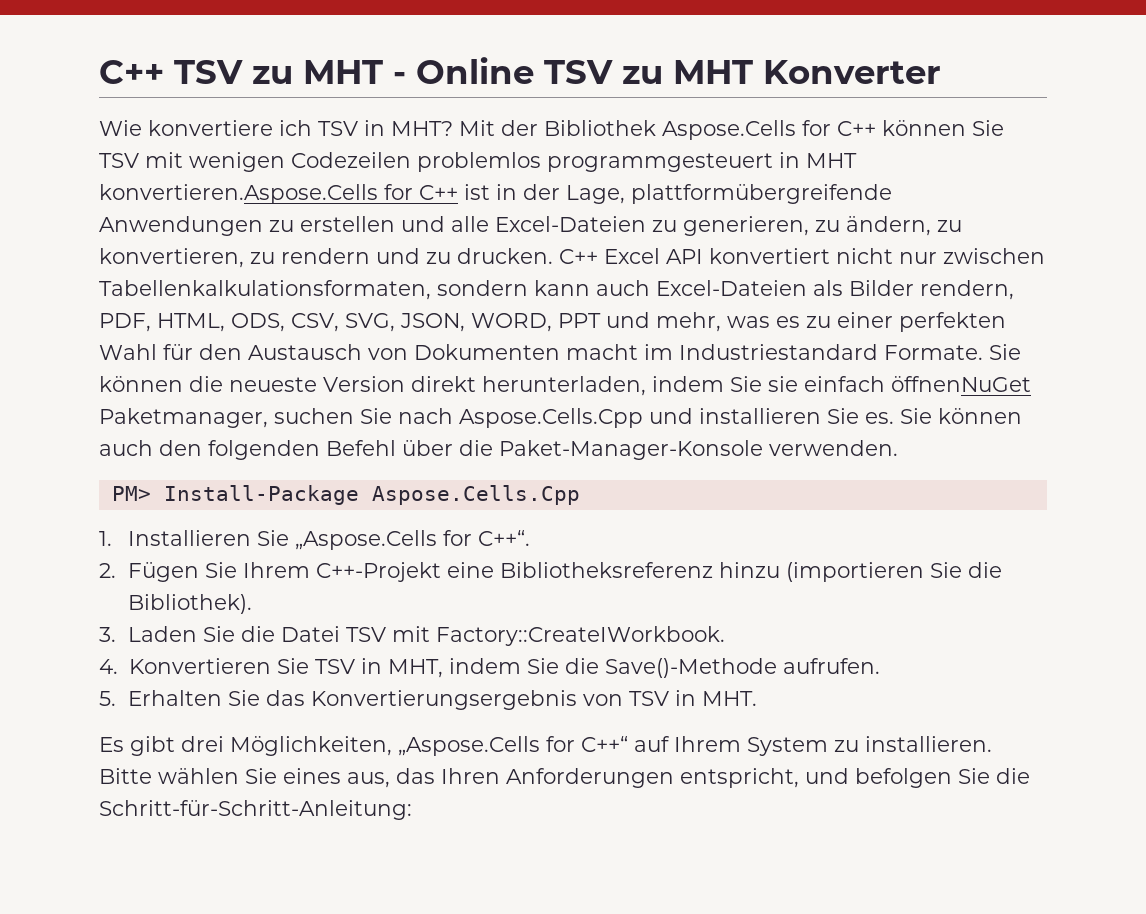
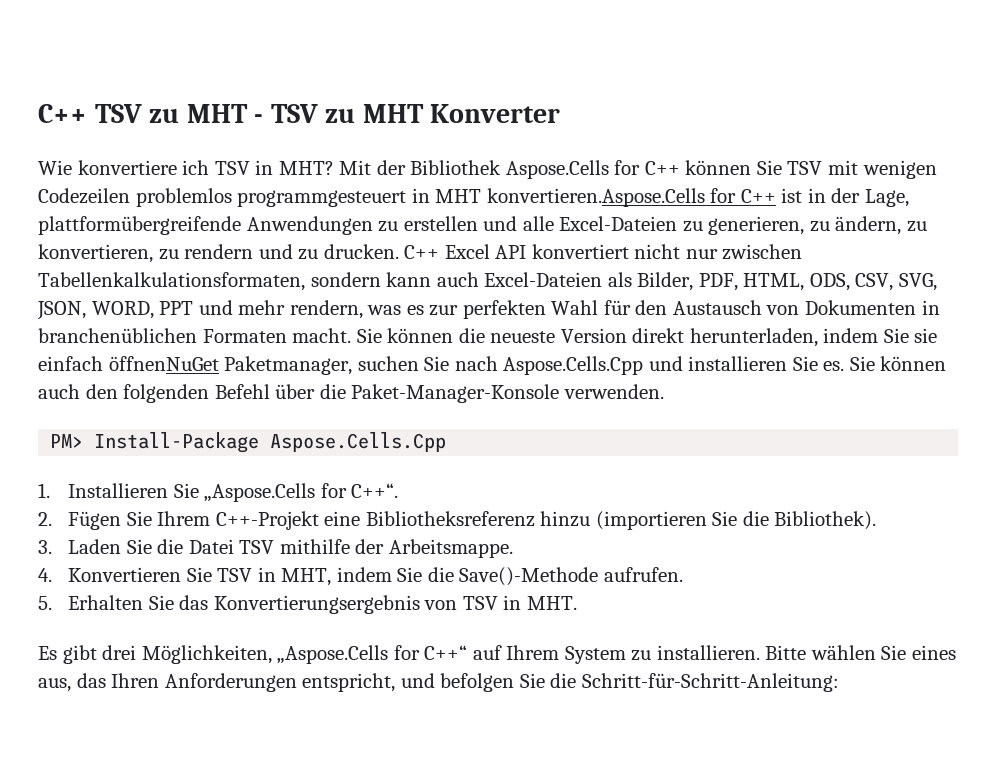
[416,57,534,84] Online -> (264, 118) none
[849,280,1014,300] Bilder rendern, -> [637,272,694,291] Bilder,
[656,312,893,332] mehr, was es zu einer -> [238,300,459,319] mehr rendern, was es zur
[566,344,983,360] macht im Industriestandard Formate. -> [921,300,940,315] [38,328,352,343] in branchenüblichen Formaten macht.
[392,626,726,646] mit Factory::CreateIWorkbook. -> [279,539,513,558] mithilfe der Arbeitsmappe.

